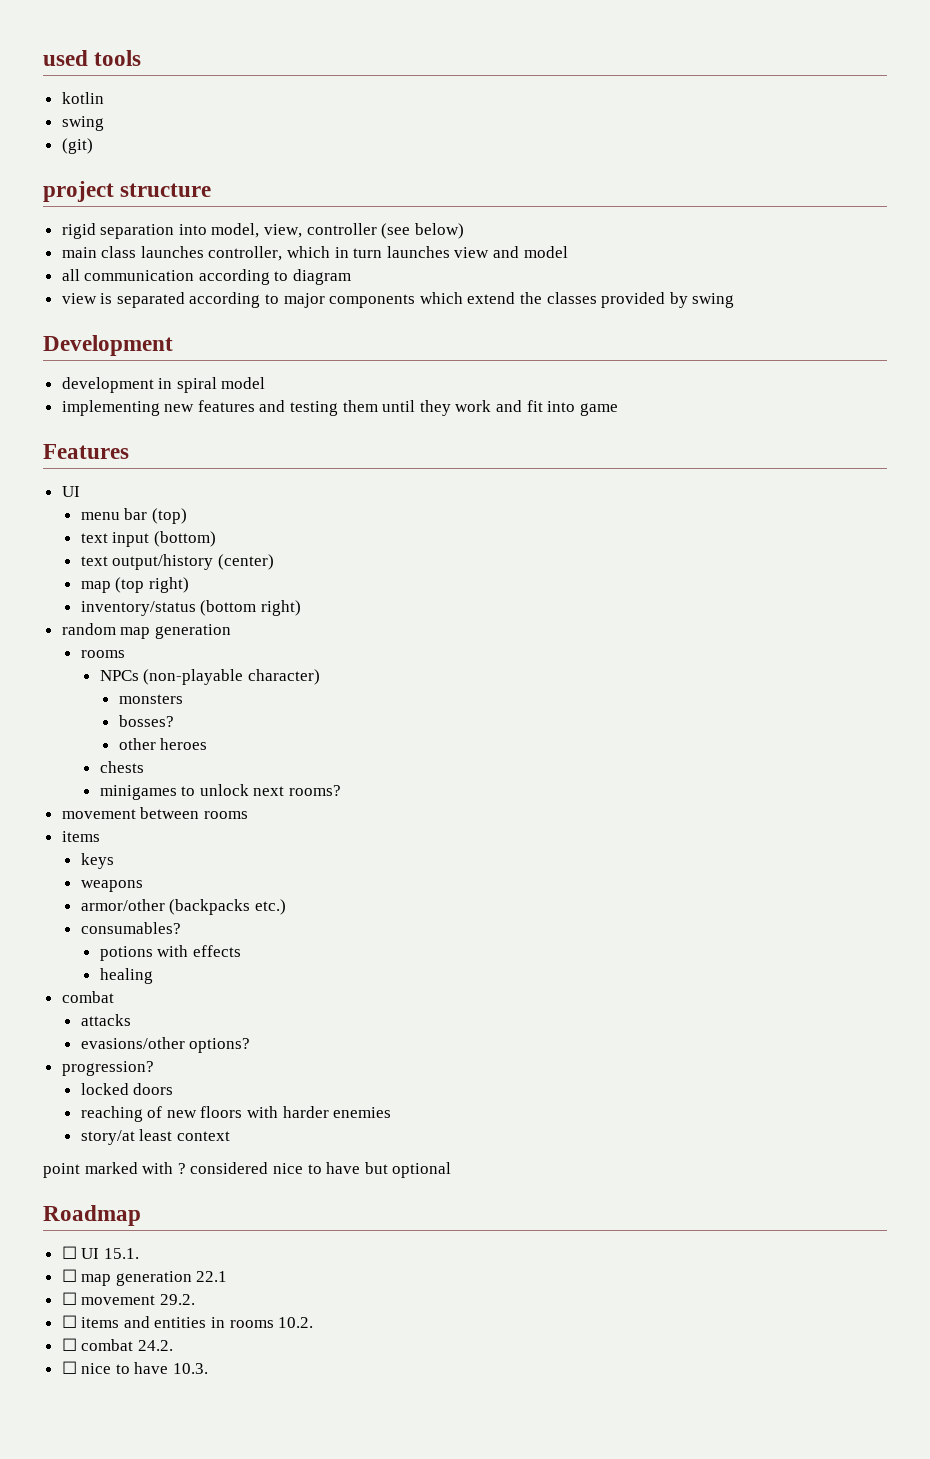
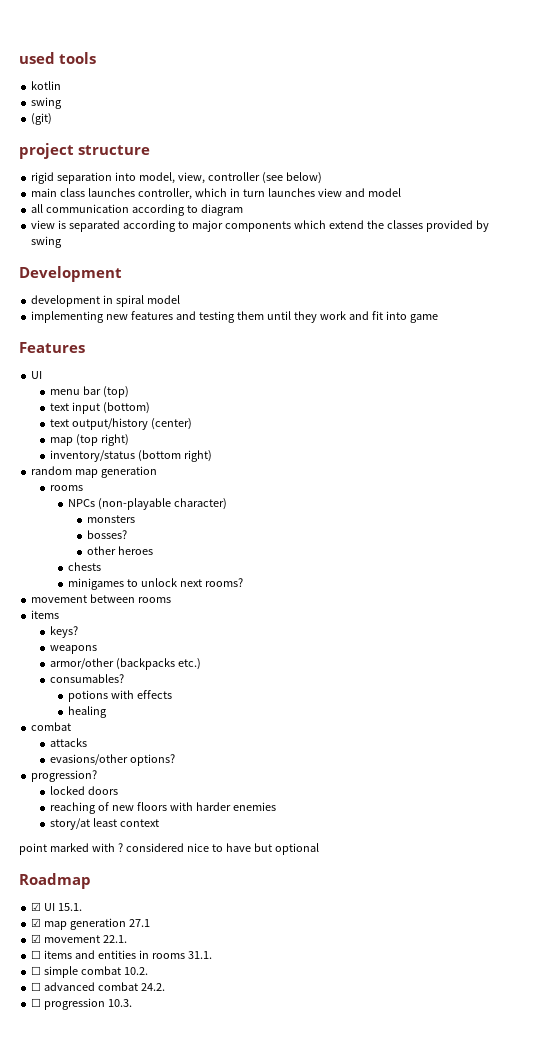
[80,853,114,869] keys -> [49,626,78,638] keys?
[61,1246,77,1259] ☐ -> [31,902,42,911] ☑
[61,1269,228,1286] [61,1292,195,1305] ☐ map generation 22.1 // ☐ movement 29.2. -> [31,918,151,930] [31,934,128,943] ☑ map generation 27.1 // ☑ movement 22.1.
(274, 1324) none -> [187,951,212,959] [31,966,122,978] 31.1. // ☐ simple combat
(77, 1344) none -> [44,982,96,991] advanced
[81,1362,169,1374] nice to have -> [44,998,106,1010] progression

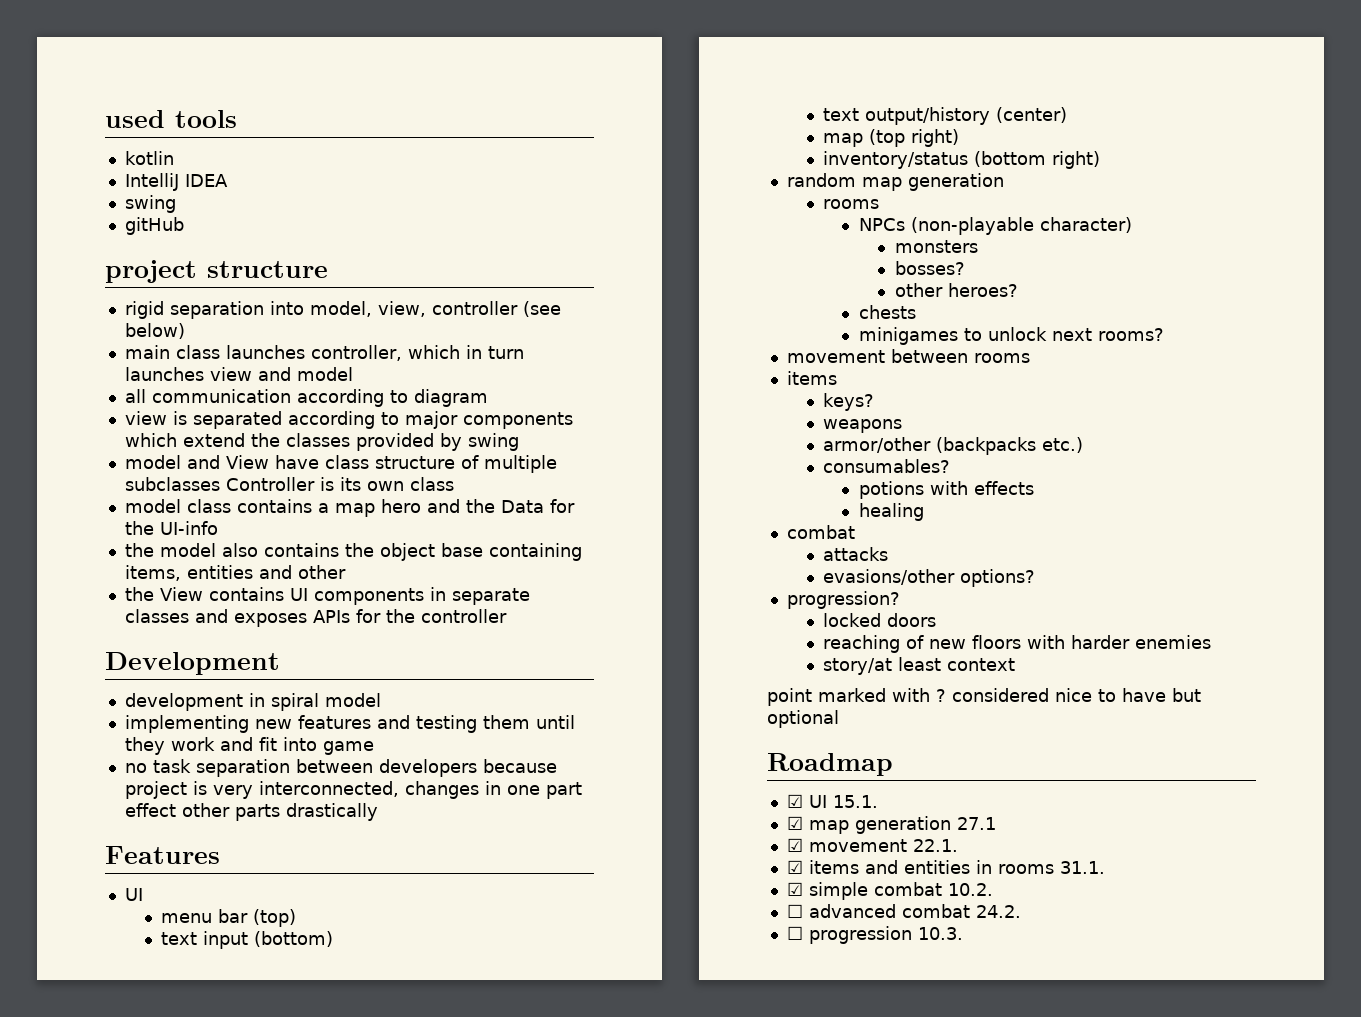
[31,97,63,109] [31,113,53,125] // swing // (git) -> [124,173,228,191] [124,195,176,213] [124,217,184,235] // IntelliJ IDEA // swing // gitHub
(63, 242) none -> [124,455,557,473] [124,477,454,491] [124,499,575,517] [124,521,218,535] [124,543,582,561] [124,565,346,581] [124,587,530,605] [124,609,507,627] // model and View have class structure of multiple subclasses Controller is its own class // model class contains a map hero and the Data for the UI-info // the model also contains the object base containing items, entities and other // the View contains UI components in separate classes and exposes APIs for the controller
(438, 318) none -> [124,759,557,777] [124,781,582,799] [124,803,378,821] // no task separation between developers because project is very interconnected, changes in one part effect other parts drastically
[118,546,154,555] heroes -> [947,283,1018,297] heroes?
[31,950,42,959] ☐ -> [786,860,803,874] ☑
[31,966,42,975] ☐ -> [786,882,803,896] ☑

